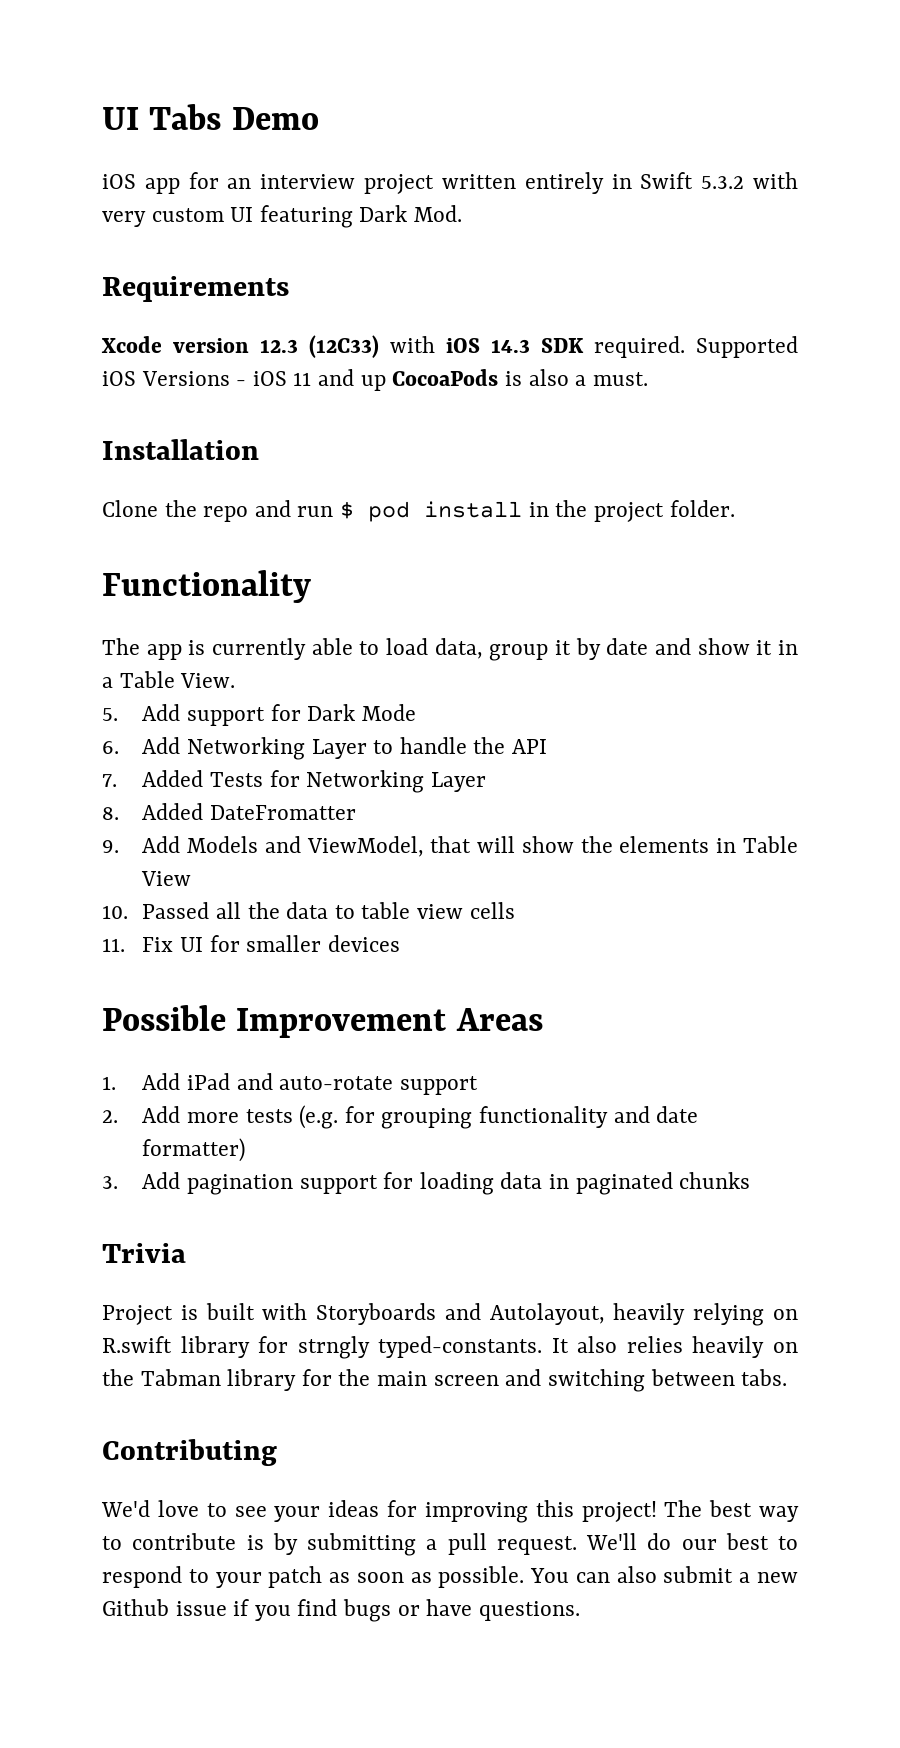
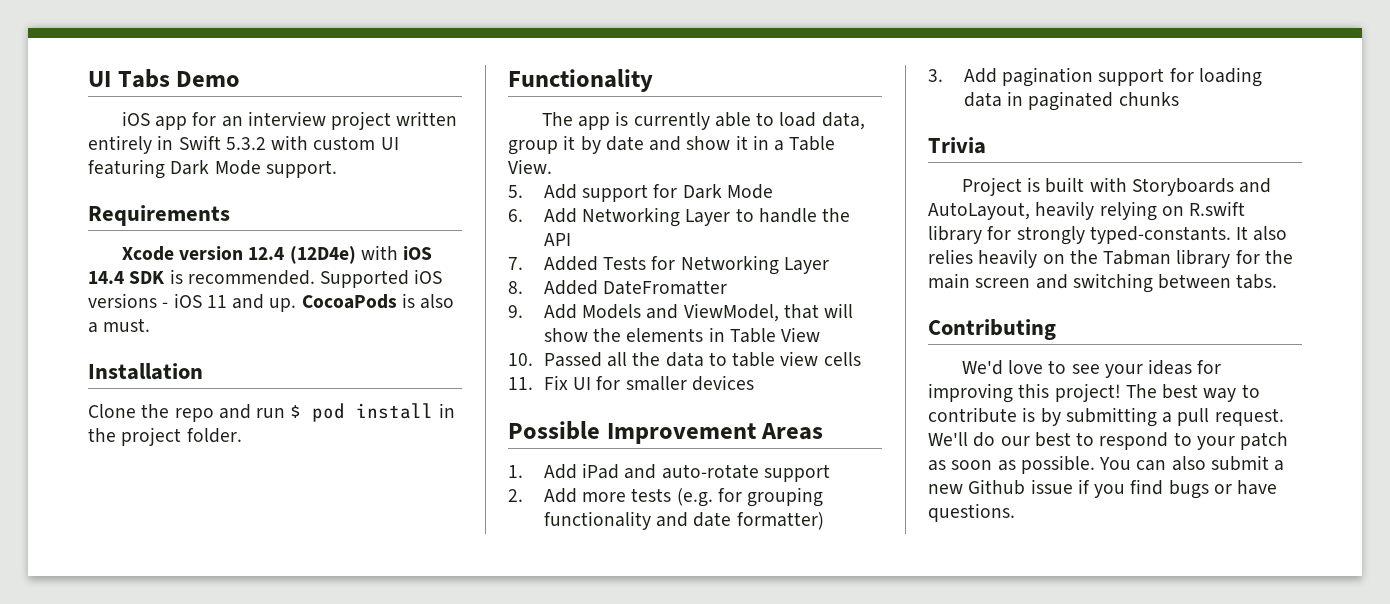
[102,211,146,227] very -> (309, 142) none
[414,205,463,222] Mod. -> [214,160,337,178] Mode support.
[260,335,685,358] 12.3 (12C33) with iOS 14.3 SDK required. -> [248,245,433,264] [88,269,315,285] 12.4 (12D4e) with iOS 14.4 SDK is recommended.
[141,371,230,386] Versions -> [88,293,157,308] versions
[360,375,386,391] up -> [269,298,297,312] up.
[489,1303,605,1325] Autolayout, -> [928,202,1030,220] AutoLayout,
[297,1336,370,1359] strngly -> [1016,226,1085,245] strongly

